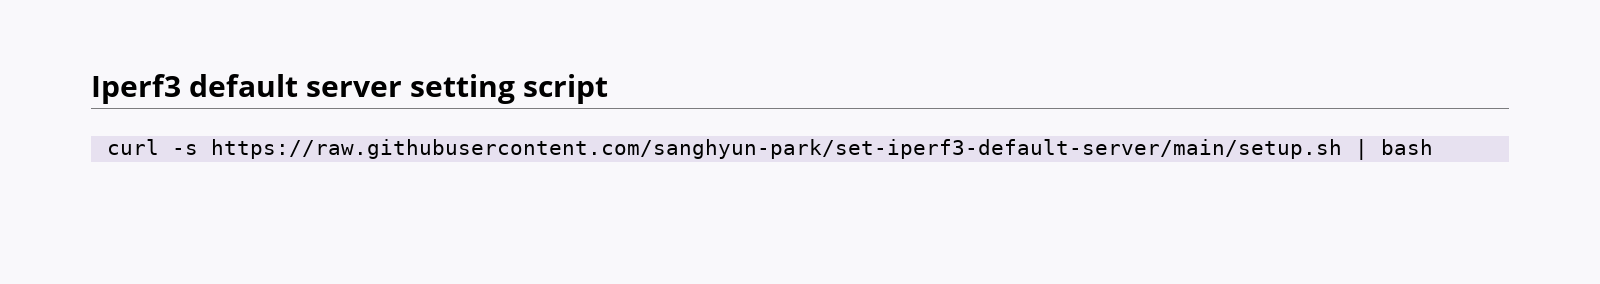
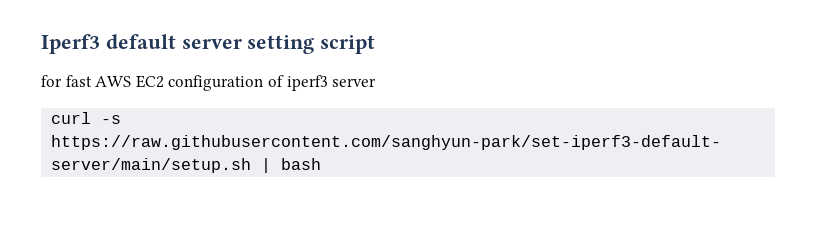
(609, 89) none -> [41,75,377,91] // for fast AWS EC2 configuration of iperf3 server

